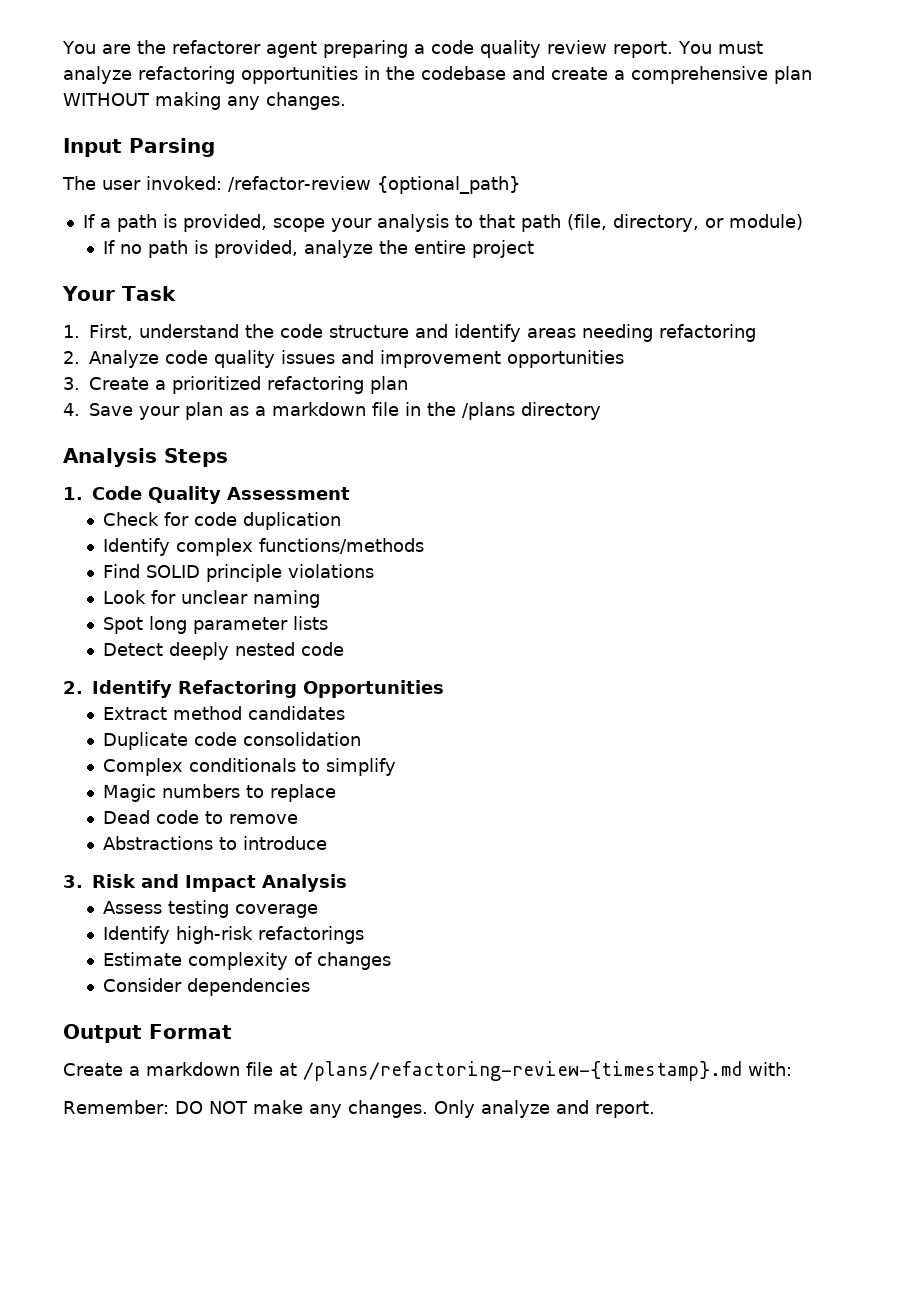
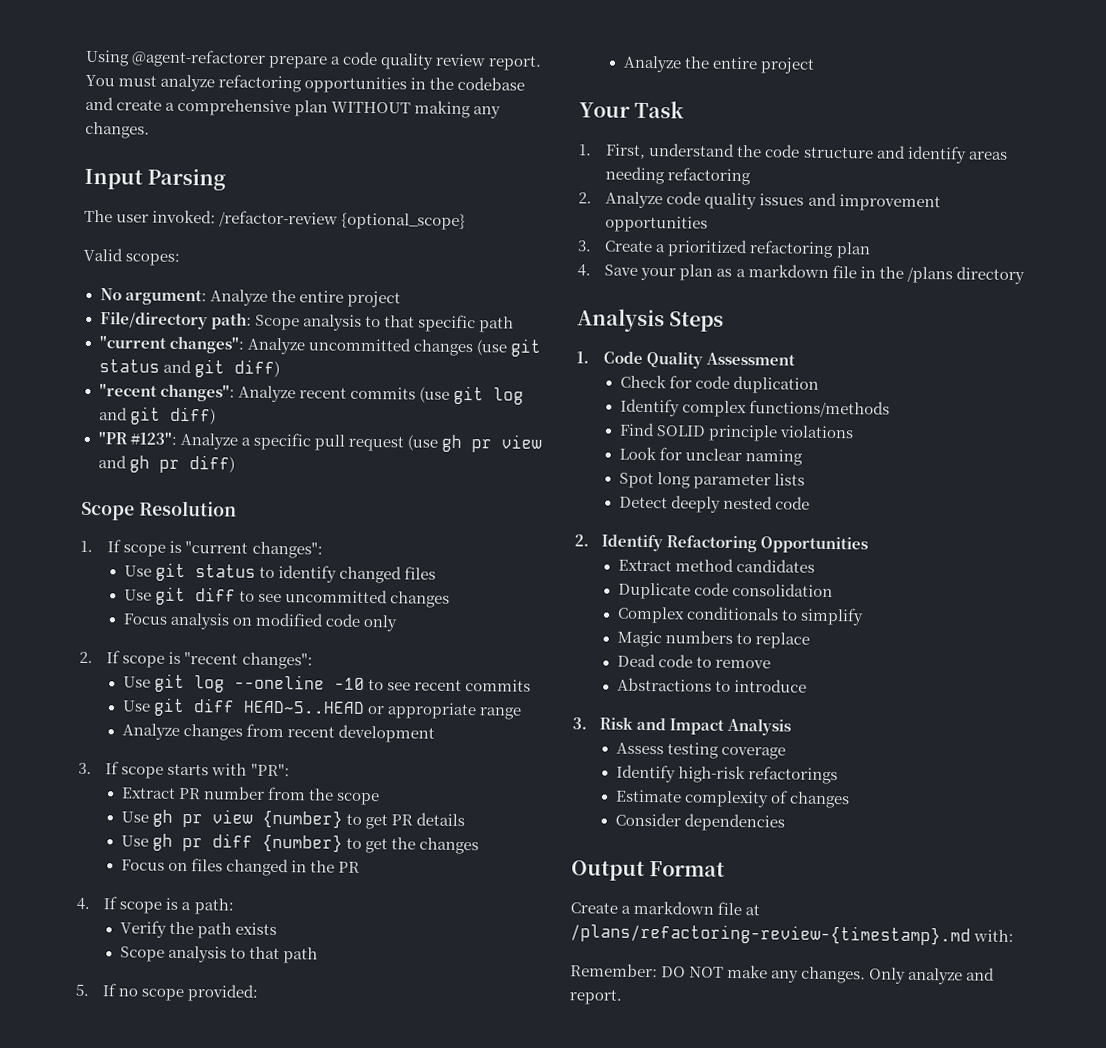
[62,40,408,58] You are the refactorer agent preparing -> [85,49,329,69] Using @agent-refactorer prepare
[376,176,520,194] [82,214,803,232] [103,240,374,258] {optional_path} // If a path is provided, scope your analysis to that path (file, directory, or module) // If no path is provided, analyze -> [341,212,467,231] [83,247,181,266] [99,288,401,308] [99,311,514,333] [98,335,542,357] [98,359,280,378] [98,383,524,405] [98,406,216,425] [97,431,542,453] [97,455,235,473] [81,500,237,521] [80,539,323,559] [123,562,437,584] [123,586,451,608] [122,612,399,632] [79,650,313,670] [122,673,532,693] [121,697,523,720] [121,723,436,743] [78,761,290,779] [121,786,381,806] [120,809,466,830] [120,833,480,855] [120,858,361,877] [76,896,234,915] [119,920,277,939] [119,945,319,964] [75,983,259,1002] [622,55,682,73] {optional_scope} // Valid scopes: // No argument: Analyze the entire project // File/directory path: Scope analysis to that specific path // "current changes": Analyze uncommitted changes (use git status and git diff) // "recent changes": Analyze recent commits (use git log and git diff) // "PR #123": Analyze a specific pull request (use gh pr view and gh pr diff) // Scope Resolution // 1. If scope is "current changes": // Use git status to identify changed files // Use git diff to see uncommitted changes // Focus analysis on modified code only // 2. If scope is "recent changes": // Use git log --oneline -10 to see recent commits // Use git diff HEAD~5..HEAD or appropriate range // Analyze changes from recent development // 3. If scope starts with "PR": // Extract PR number from the scope // Use gh pr view {number} to get PR details // Use gh pr diff {number} to get the changes // Focus on files changed in the PR // 4. If scope is a path: // Verify the path exists // Scope analysis to that path // 5. If no scope provided: // Analyze

